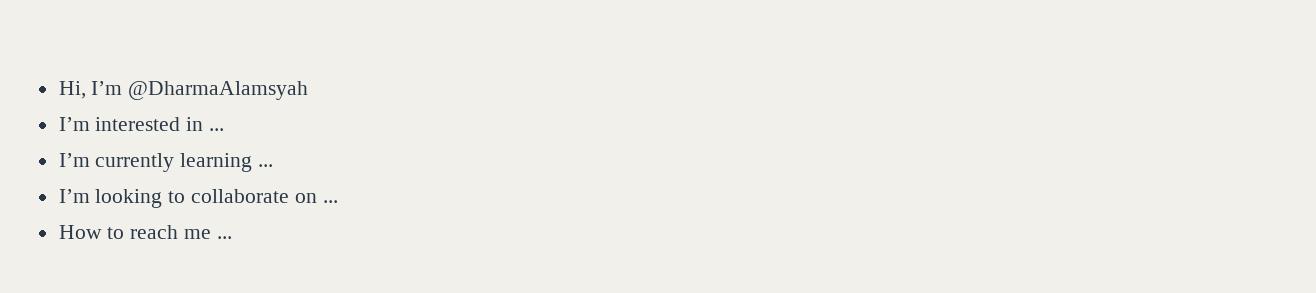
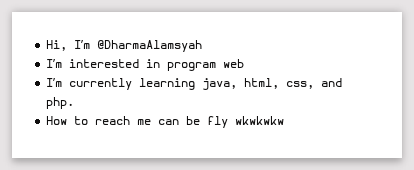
[209,128,225,131] ... -> [167,59,245,71] program web
[258,164,274,167] [58,189,338,208] ... // I’m looking to collaborate on ... -> [202,78,343,90] [46,97,75,109] java, html, css, and php.
[216,236,232,239] ... -> [158,116,285,128] can be fly wkwkwkw

